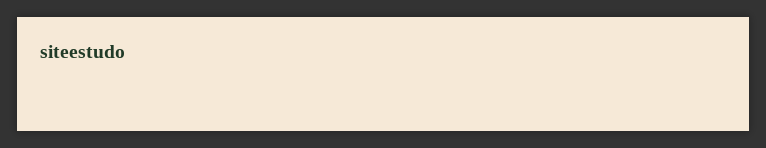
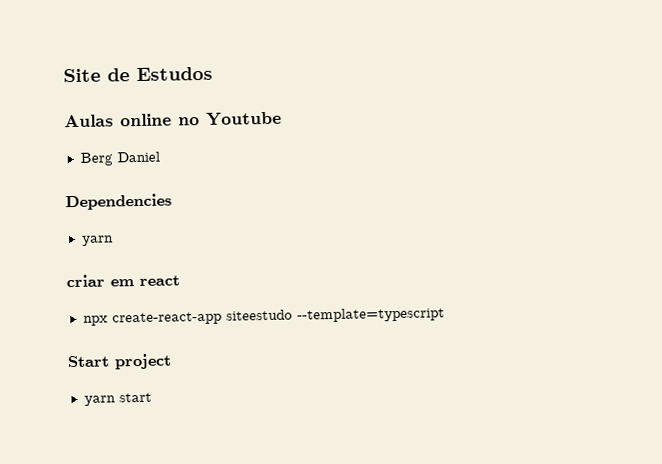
[40,45,125,58] siteestudo -> [63,66,213,83] [64,111,282,128] [79,151,160,166] [65,193,172,211] [81,235,114,246] [66,274,180,288] [82,307,445,326] [67,353,172,370] [83,392,152,406] Site de Estudos // Aulas online no Youtube // Berg Daniel // Dependencies // yarn // criar em react // npx create-react-app siteestudo --template=typescript // Start project // yarn start

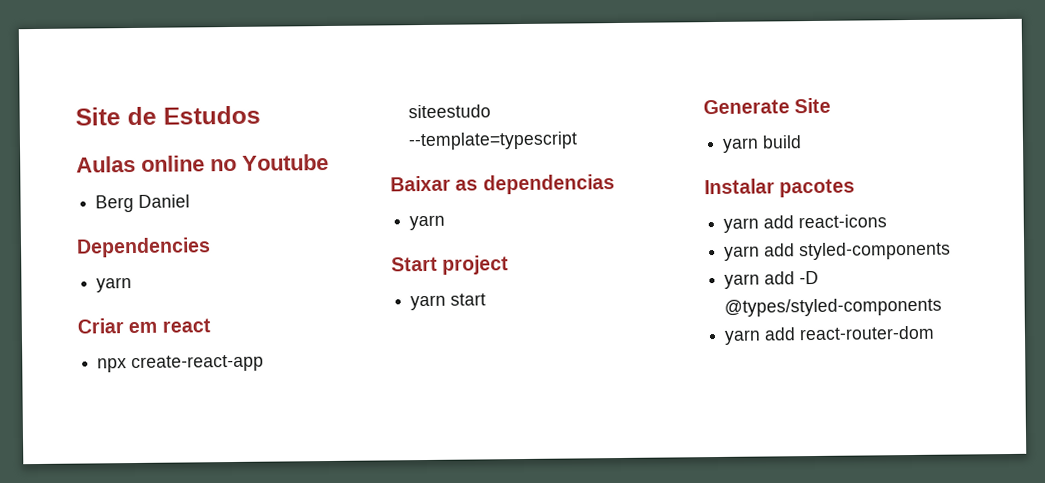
[66,274,105,288] criar -> [77,318,124,334] Criar
(445, 315) none -> [390,174,615,195] [409,214,446,231] // Baixar as dependencias // yarn
(152, 397) none -> [703,97,832,115] [722,135,803,153] [704,178,856,198] [723,214,888,233] [724,241,952,261] [724,270,820,289] [724,297,943,317] [724,325,936,345] // Generate Site // yarn build // Instalar pacotes // yarn add react-icons // yarn add styled-components // yarn add -D @types/styled-components // yarn add react-router-dom

